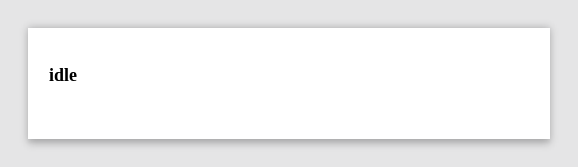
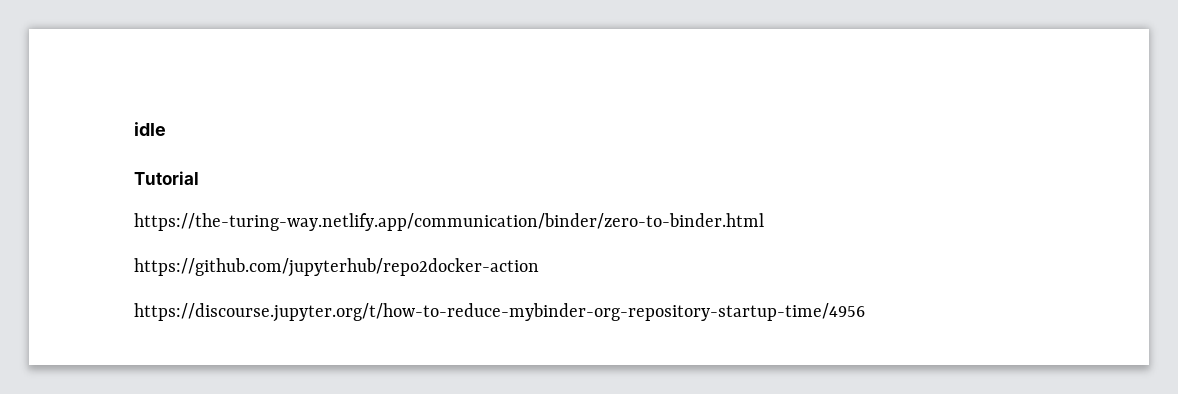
(77, 74) none -> [134,171,199,185] [134,213,764,231] [134,258,539,277] [134,303,865,322] // Tutorial // https://the-turing-way.netlify.app/communication/binder/zero-to-binder.html // https://github.com/jupyterhub/repo2docker-action // https://discourse.jupyter.org/t/how-to-reduce-mybinder-org-repository-startup-time/4956

